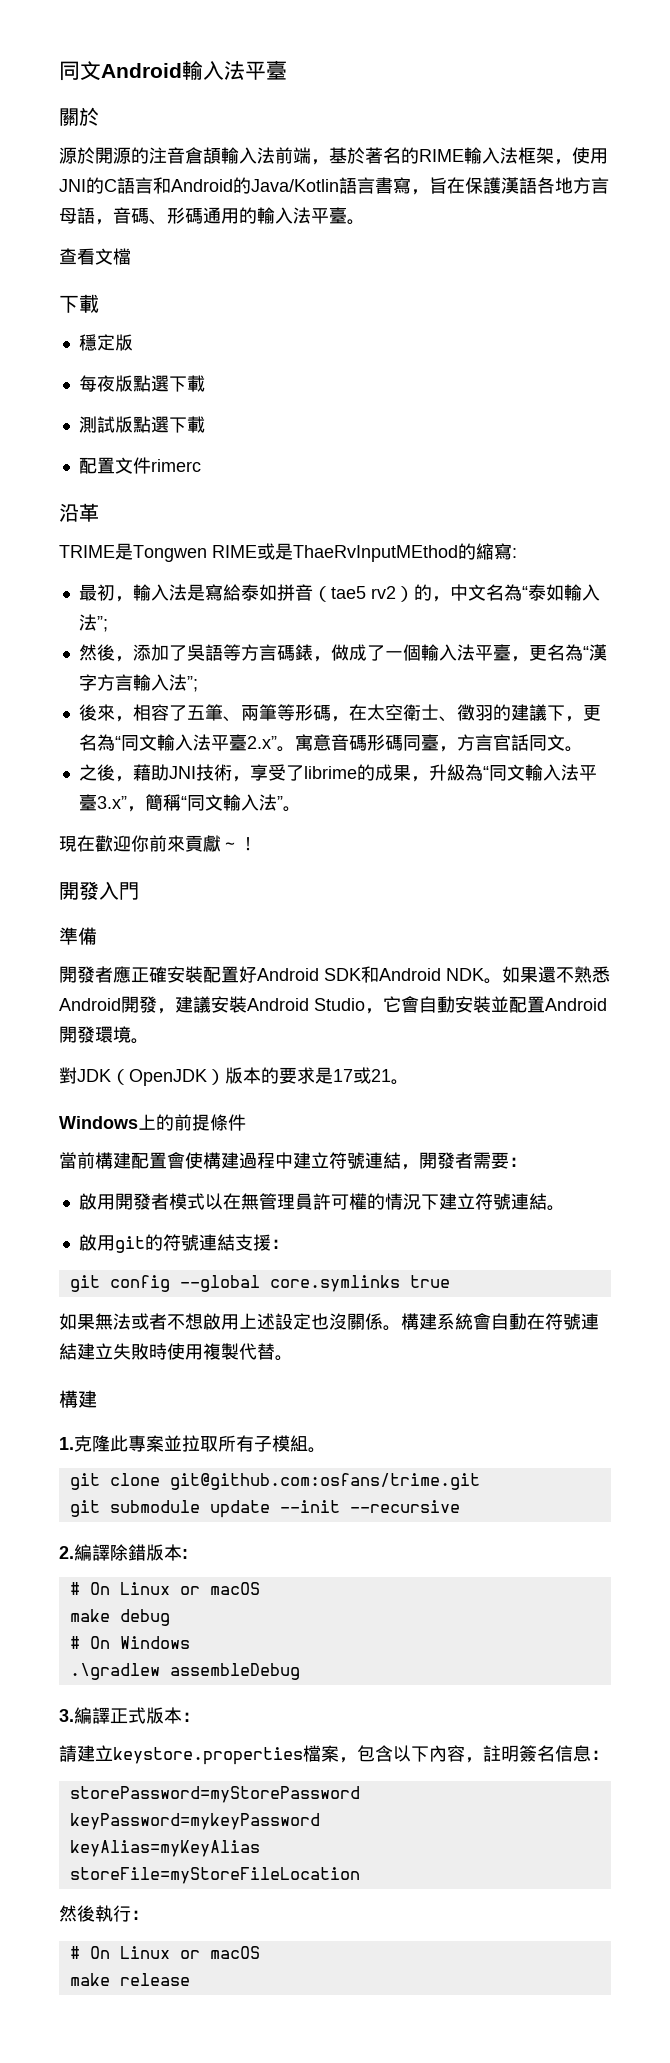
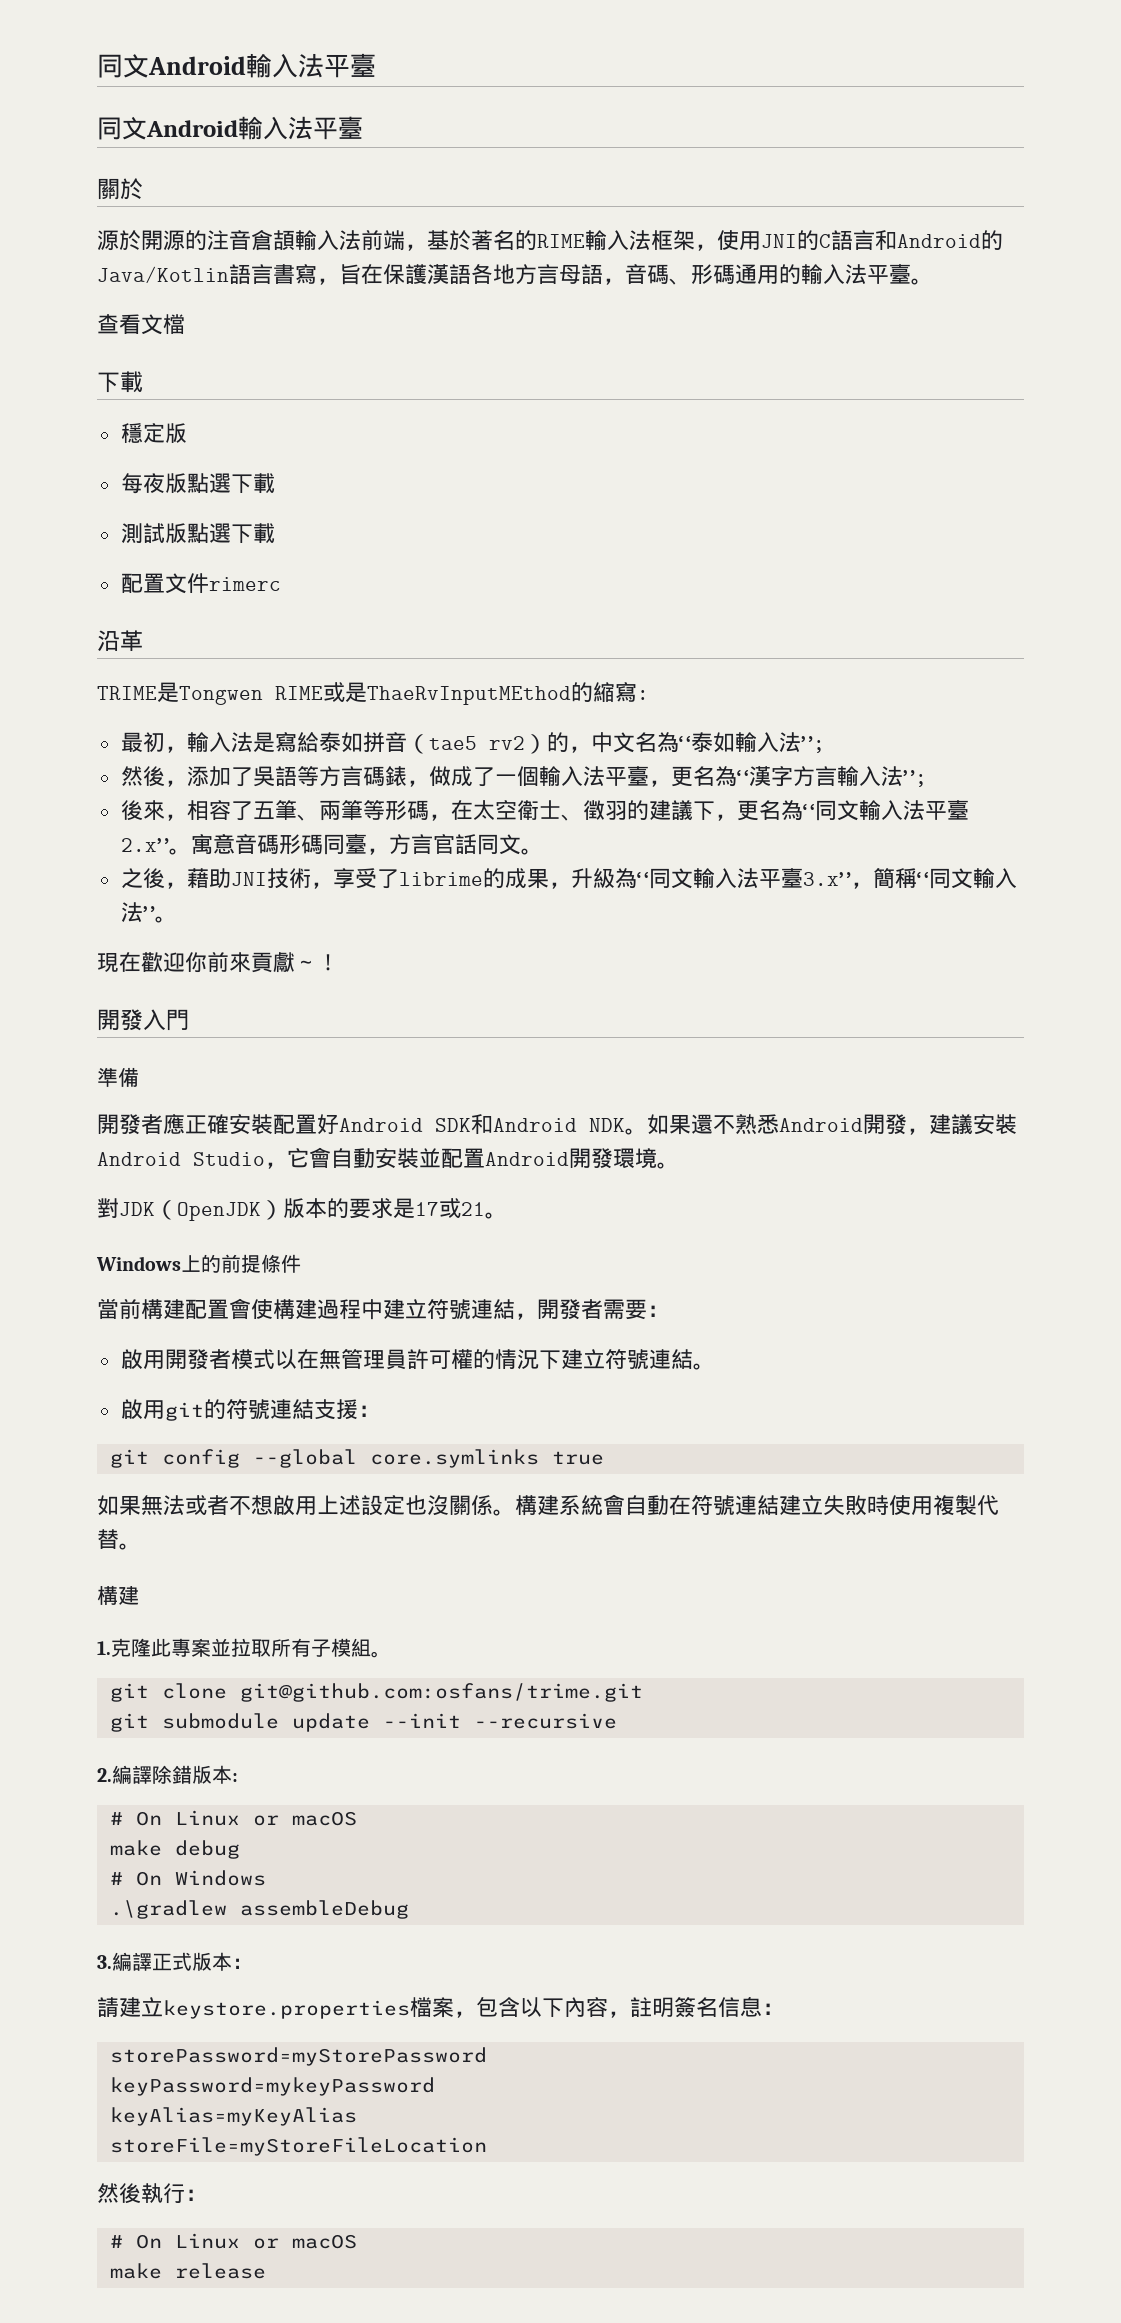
[59,60,287,81] 同文Android輸入法平臺 -> [97,53,376,78] [97,116,363,140] 同文Android輸入法平臺 // 同文Android輸入法平臺

